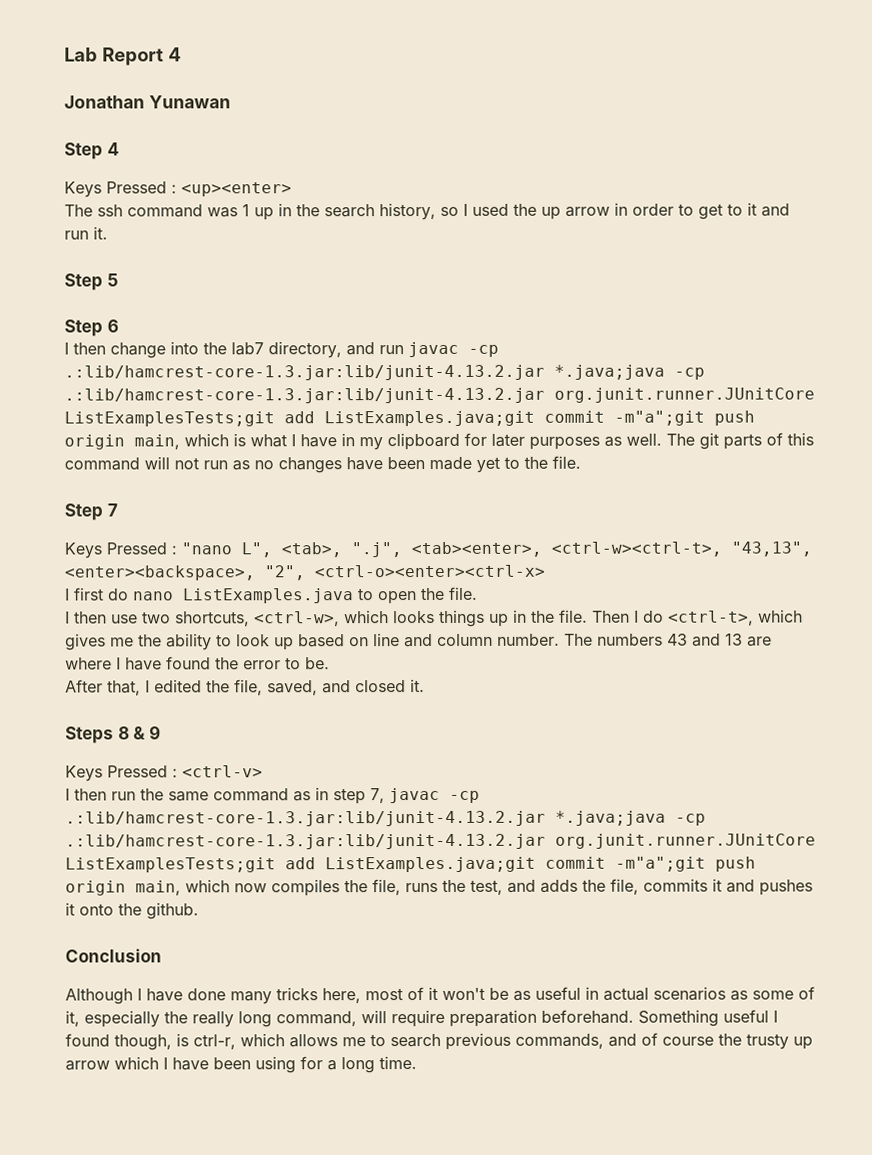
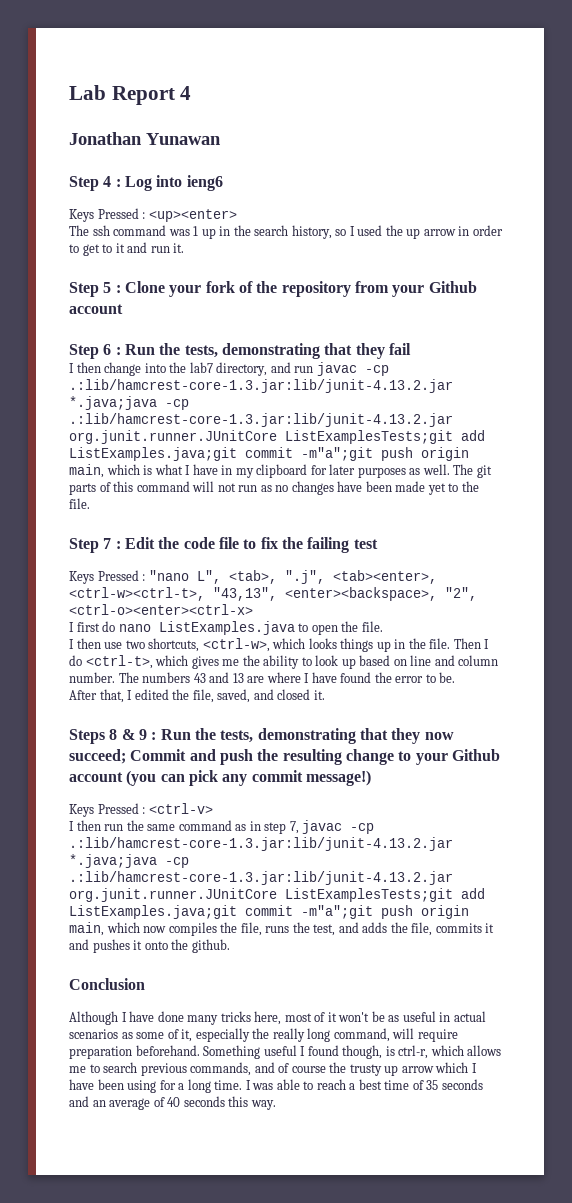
(120, 149) none -> [115,175,223,191] : Log into ieng6
[64,319,119,337] // Step 6 -> [115,281,477,297] [69,304,123,314] [69,343,411,359] : Clone your fork of the repository from your Github account // Step 6 : Run the tests, demonstrating that they fail
(118, 510) none -> [115,537,378,553] : Edit the code file to fix the failing test
(161, 732) none -> [151,728,454,744] [69,749,500,765] [69,770,371,786] : Run the tests, demonstrating that they now succeed; Commit and push the resulting change to your Github account (you can pick any commit message!)
(417, 1063) none -> [245,1079,483,1090] [69,1096,276,1110] I was able to reach a best time of 35 seconds and an average of 40 seconds this way.

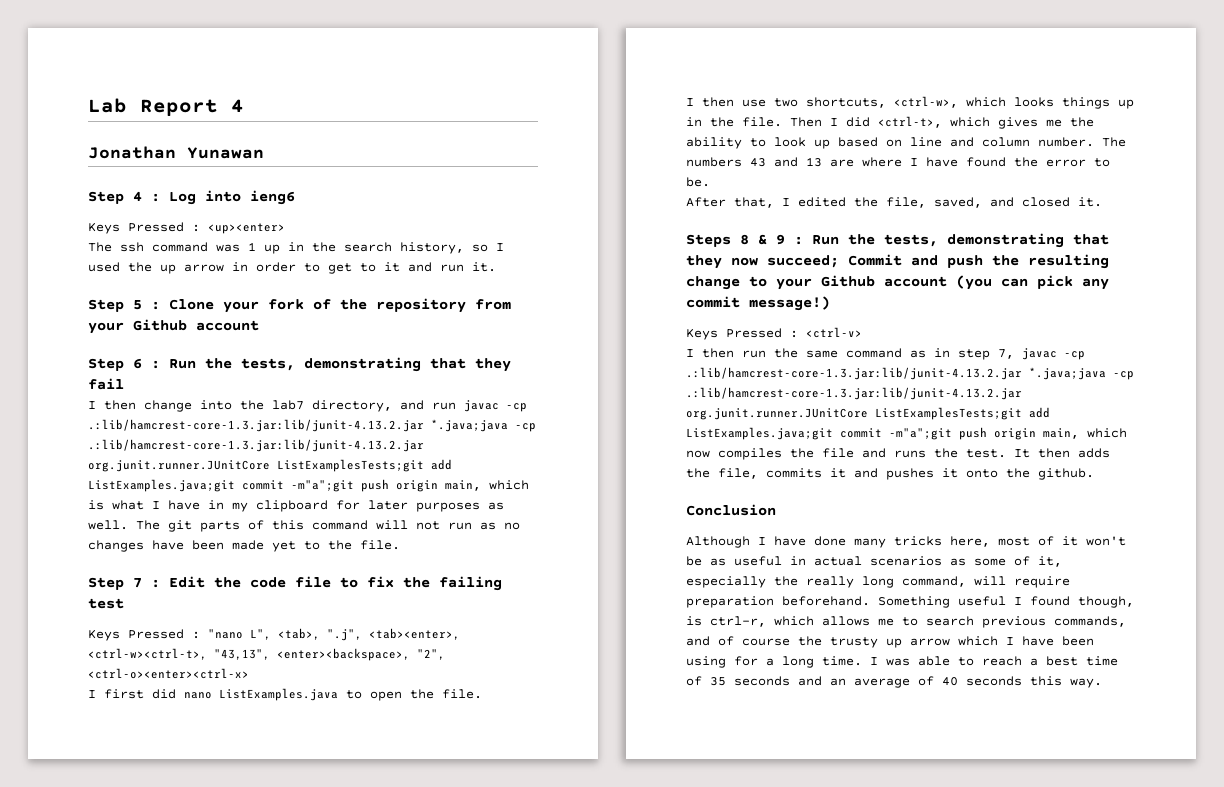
[102,621,116,632] do -> [152,689,176,699] did
[69,655,82,666] do -> [846,117,870,127] did
[240,922,359,936] file, runs the test, and -> [822,448,1070,458] file and runs the test. It then

